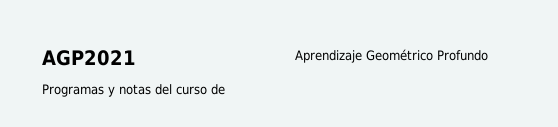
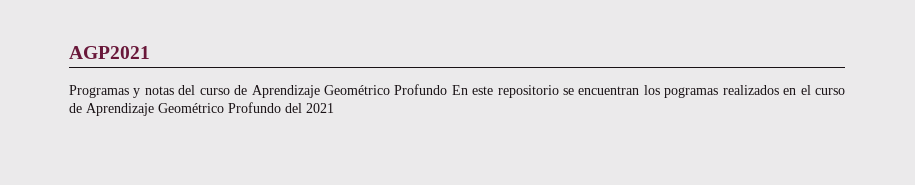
(488, 55) none -> [451,85,846,98] [69,102,334,116] En este repositorio se encuentran los pogramas realizados en el curso de Aprendizaje Geométrico Profundo del 2021

